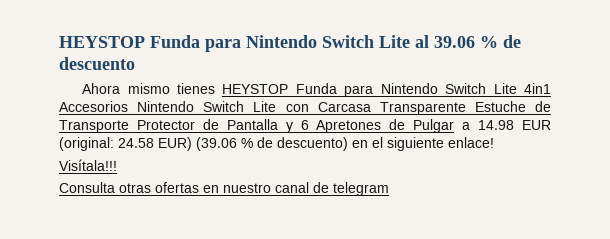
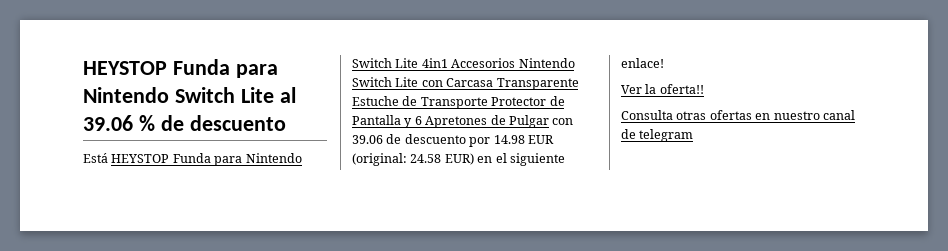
[82,83,215,94] Ahora mismo tienes -> [83,153,108,163] Está
[462,122,471,130] a -> [552,118,574,125] [352,134,491,147] con 39.06 de descuento por
[196,137,348,151] (39.06 % de descuento) -> (474, 159) none
[59,159,117,171] Visítala!!! -> [621,84,704,94] Ver la oferta!!

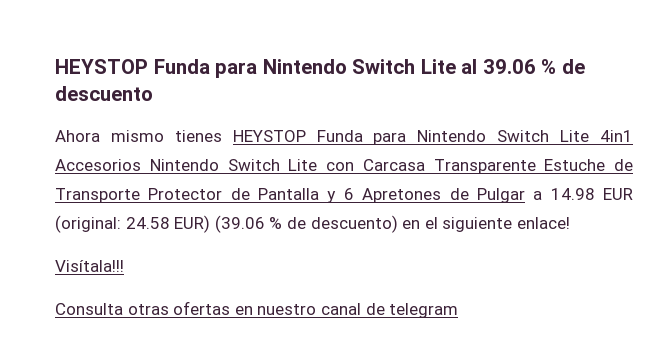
[83,153,108,163] Está -> [55,130,222,142] Ahora mismo tienes
[552,118,574,125] [352,134,491,147] con 39.06 de descuento por -> [533,191,543,200] a
(474, 159) none -> [214,215,398,233] (39.06 % de descuento)
[621,84,704,94] Ver la oferta!! -> [55,260,124,272] Visítala!!!

